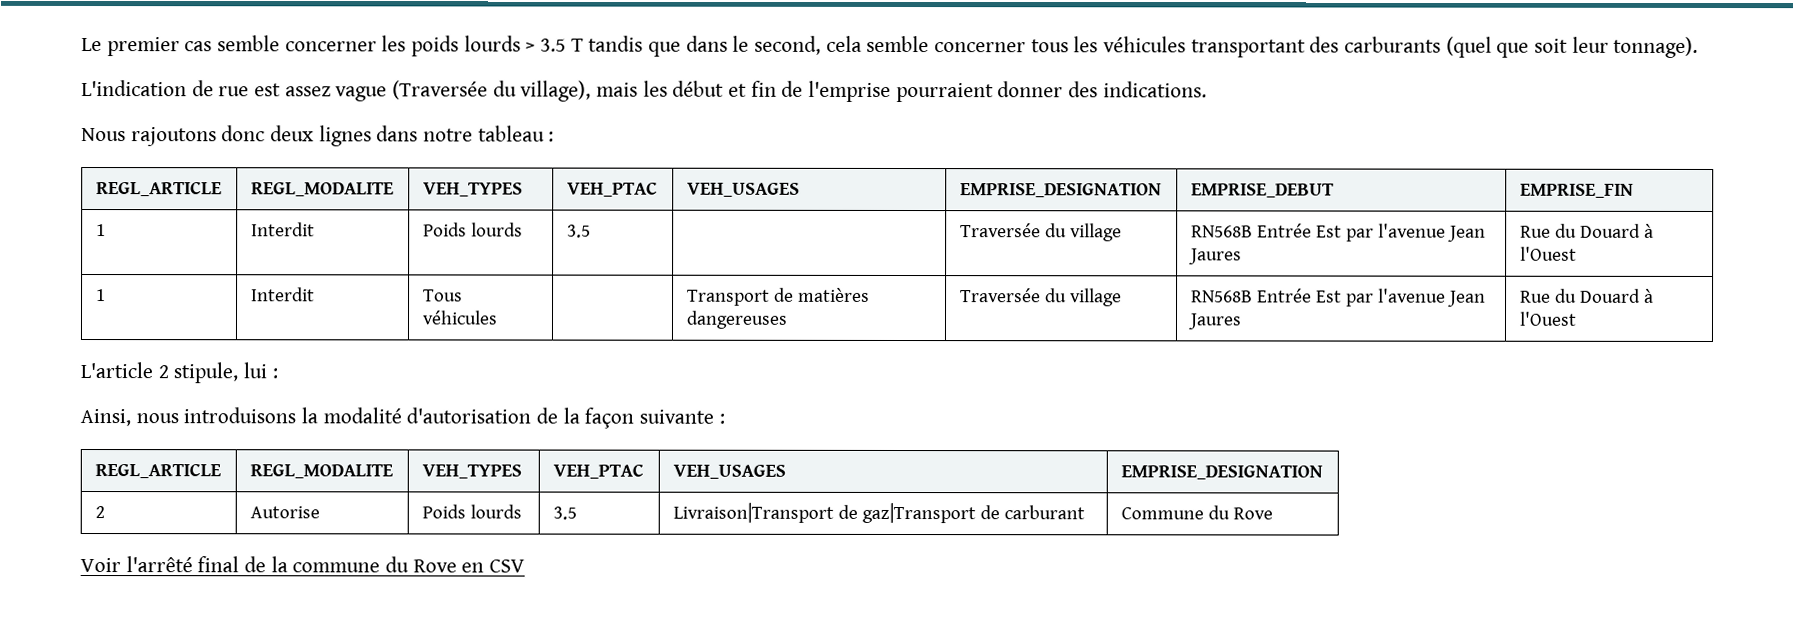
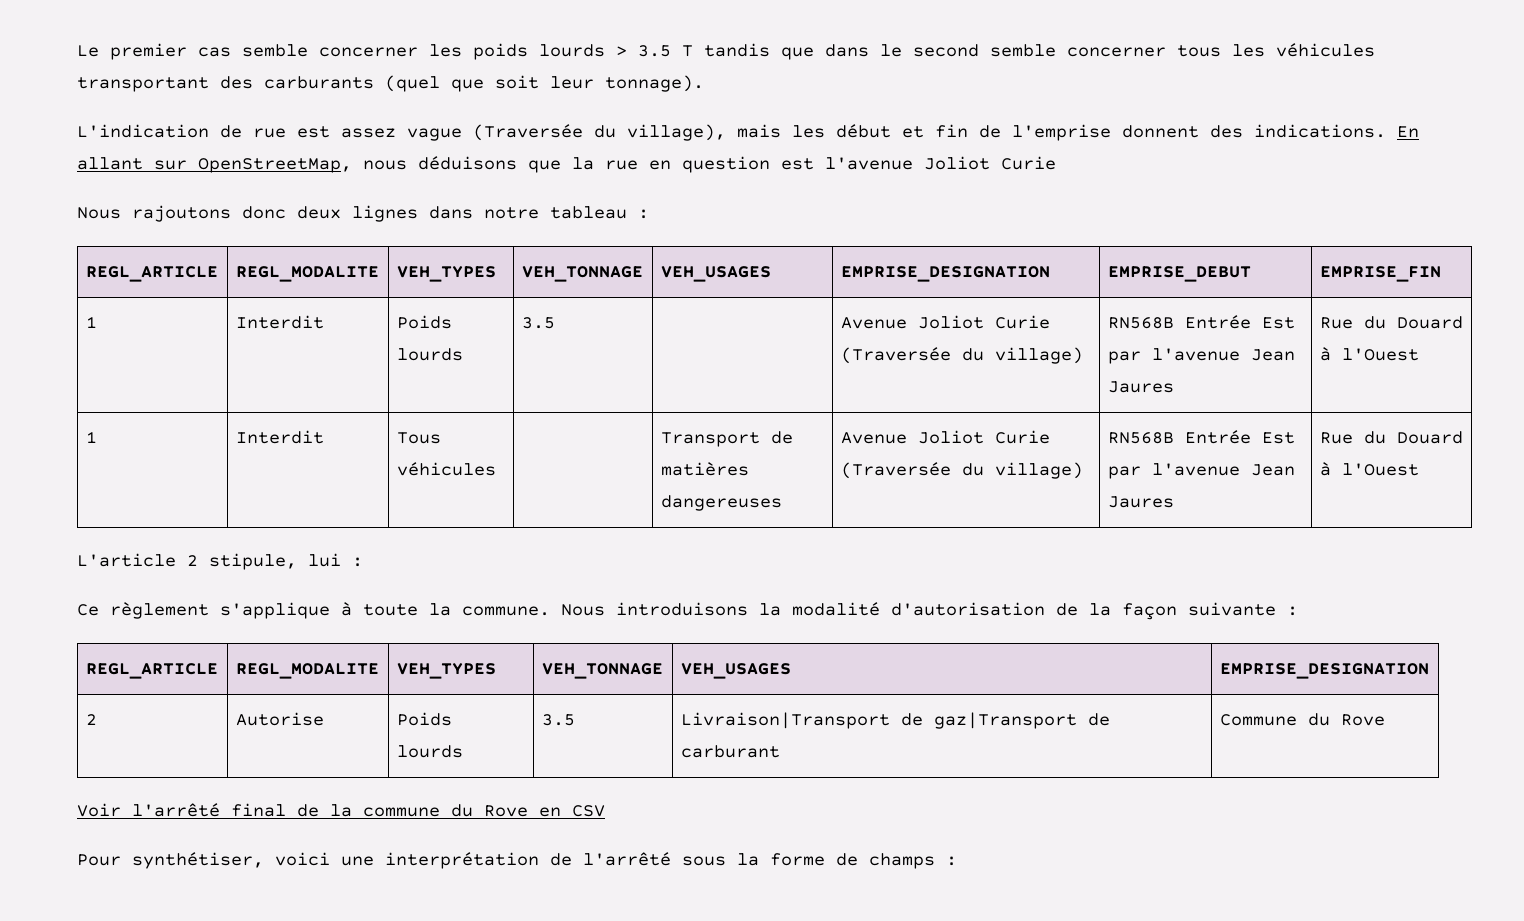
[754,35,862,55] second, cela -> [913,44,979,57] second
[895,81,1064,103] pourraient donner -> [1122,125,1199,138] donnent
(1207, 89) none -> [1397,126,1419,138] [77,156,1056,173] En allant sur OpenStreetMap, nous déduisons que la rue en question est l'avenue Joliot Curie
[566,181,658,197] VEH_PTAC -> [521,266,643,282] VEH_TONNAGE
[959,223,1122,242] Traversée du village -> [840,315,1050,329] [840,347,1083,364] Avenue Joliot Curie (Traversée du village)
[959,288,1122,307] Traversée du village -> [840,430,1050,444] [840,462,1083,479] Avenue Joliot Curie (Traversée du village)
[80,409,179,427] Ainsi, nous -> [77,602,605,619] Ce règlement s'applique à toute la commune. Nous
[552,463,644,479] VEH_PTAC -> [541,663,663,679] VEH_TONNAGE
(526, 566) none -> [77,852,957,869] // Pour synthétiser, voici une interprétation de l'arrêté sous la forme de champs :

